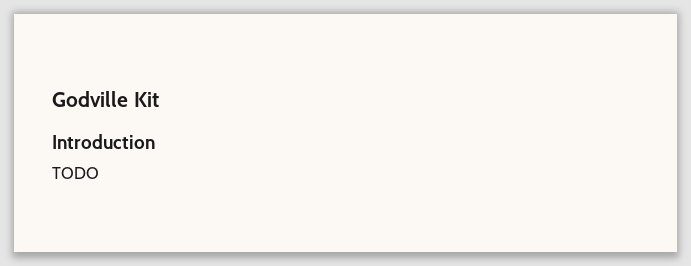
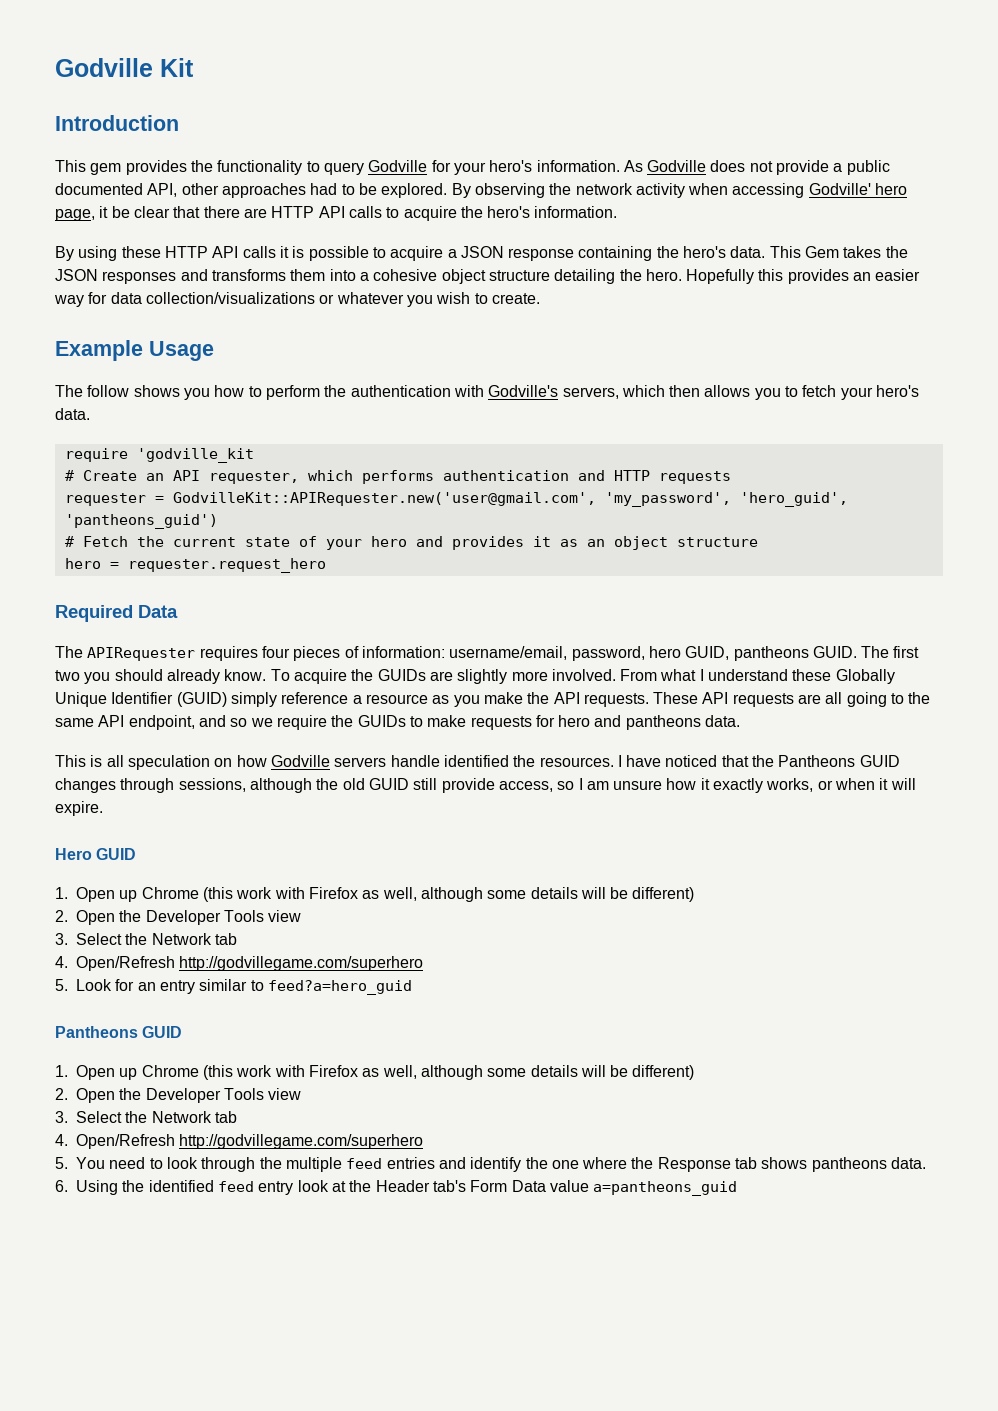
[52,167,99,179] TODO -> [55,160,890,175] [55,183,908,198] [55,206,618,221] [55,246,908,261] [55,269,921,284] [54,292,540,307] [55,340,214,361] [55,385,920,400] [55,408,90,420] [64,448,254,463] [64,470,731,484] [64,492,848,507] [64,514,218,529] [64,536,758,550] [64,558,326,573] [55,605,178,622] [55,646,920,661] [55,669,895,684] [55,692,931,707] [55,715,741,730] [55,755,900,770] [55,778,916,793] [55,801,103,816] [55,848,137,860] [55,887,695,902] [55,910,302,925] [55,933,237,945] [55,956,424,971] [55,979,412,995] [55,1026,183,1038] [55,1065,695,1080] [55,1088,302,1103] [55,1111,237,1123] [55,1134,424,1149] [55,1157,927,1172] [55,1180,738,1196] This gem provides the functionality to query Godville for your hero's information. As Godville does not provide a public documented API, other approaches had to be explored. By observing the network activity when accessing Godville' hero page, it be clear that there are HTTP API calls to acquire the hero's information. // By using these HTTP API calls it is possible to acquire a JSON response containing the hero's data. This Gem takes the JSON responses and transforms them into a cohesive object structure detailing the hero. Hopefully this provides an easier way for data collection/visualizations or whatever you wish to create. // Example Usage // The follow shows you how to perform the authentication with Godville's servers, which then allows you to fetch your hero's data. // require 'godville_kit // # Create an API requester, which performs authentication and HTTP requests // requester = GodvilleKit::APIRequester.new('user@gmail.com', 'my_password', 'hero_guid', 'pantheons_guid') // # Fetch the current state of your hero and provides it as an object structure // hero = requester.request_hero // Required Data // The APIRequester requires four pieces of information: username/email, password, hero GUID, pantheons GUID. The first two you should already know. To acquire the GUIDs are slightly more involved. From what I understand these Globally Unique Identifier (GUID) simply reference a resource as you make the API requests. These API requests are all going to the same API endpoint, and so we require the GUIDs to make requests for hero and pantheons data. // This is all speculation on how Godville servers handle identified the resources. I have noticed that the Pantheons GUID changes through sessions, although the old GUID still provide access, so I am unsure how it exactly works, or when it will expire. // Hero GUID // 1. Open up Chrome (this work with Firefox as well, although some details will be different) // 2. Open the Developer Tools view // 3. Select the Network tab // 4. Open/Refresh http://godvillegame.com/superhero // 5. Look for an entry similar to feed?a=hero_guid // Pantheons GUID // 1. Open up Chrome (this work with Firefox as well, although some details will be different) // 2. Open the Developer Tools view // 3. Select the Network tab // 4. Open/Refresh http://godvillegame.com/superhero // 5. You need to look through the multiple feed entries and identify the one where the Response tab shows pantheons data. // 6. Using the identified feed entry look at the Header tab's Form Data value a=pantheons_guid

